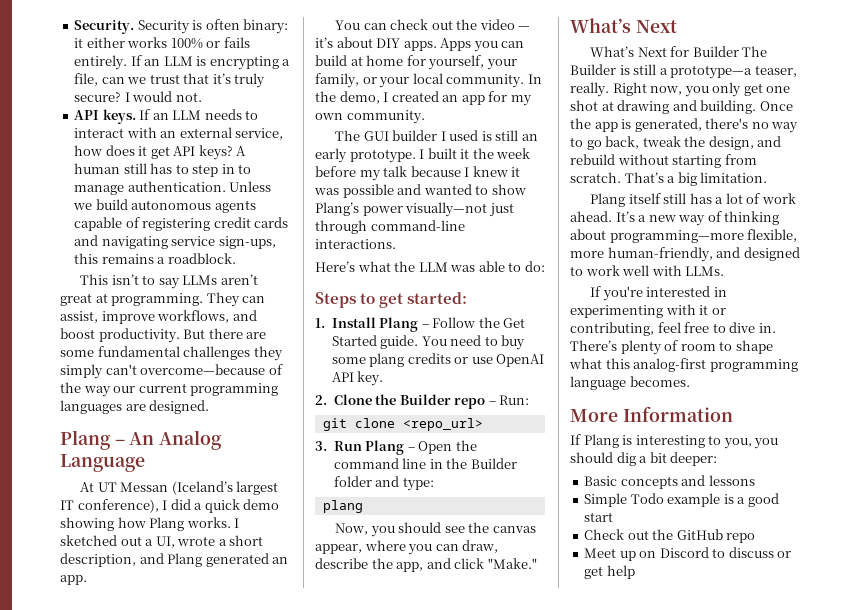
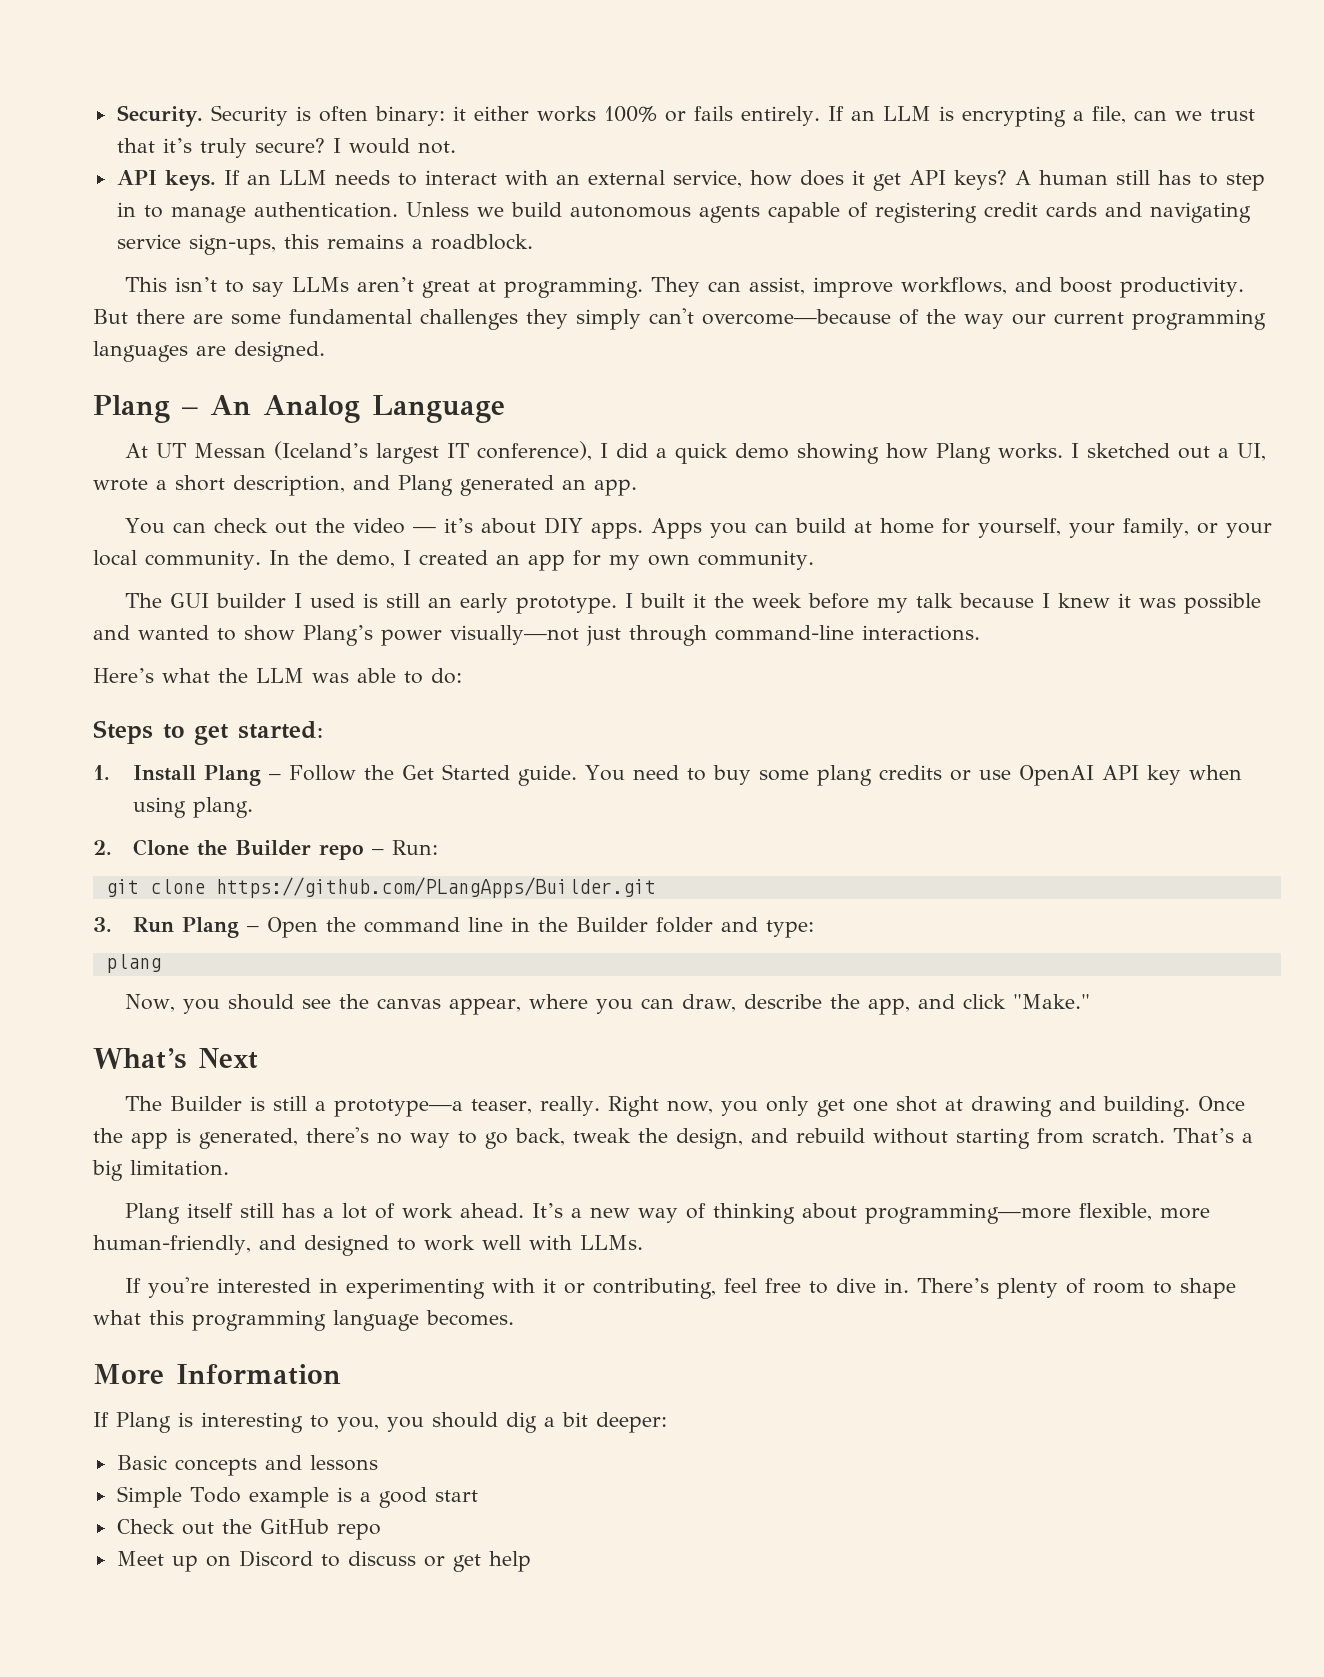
[357,371,384,386] key. -> [1147,765,1243,785] [133,797,254,818] key when using plang.
[402,418,483,431] <repo_url> -> [215,877,656,898] https://github.com/PLangApps/Builder.git
[590,46,739,57] What’s Next for Builder -> (258, 1058) none
[633,358,707,372] analog-first -> (184, 1317) none

